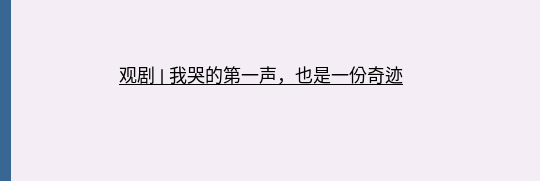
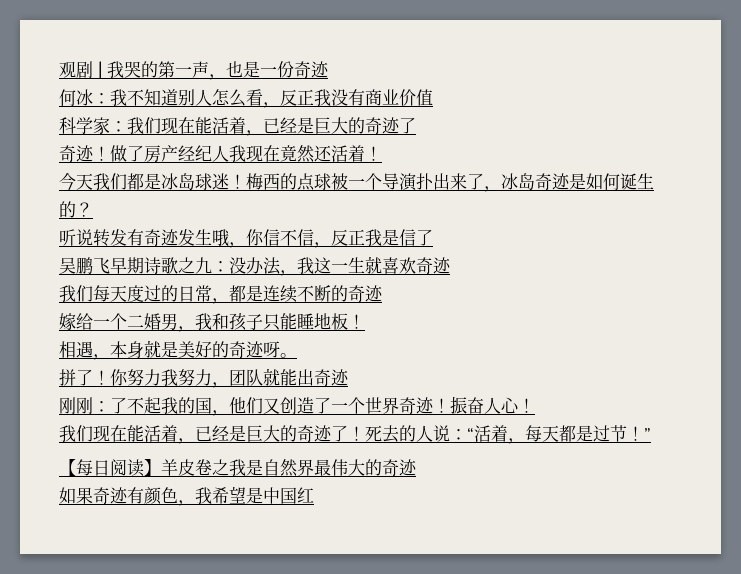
(403, 75) none -> [59,89,433,108] [59,117,416,136] [59,145,382,163] [59,172,654,192] [59,201,93,218] [59,229,433,248] [59,256,451,276] [59,285,383,304] [59,313,365,332] [59,340,297,360] [59,368,349,388] [59,396,535,416] [59,425,651,444] [59,459,417,477] [59,486,314,506] // 何冰：我不知道别人怎么看，反正我没有商业价值 // 科学家：我们现在能活着，已经是巨大的奇迹了 // 奇迹！做了房产经纪人我现在竟然还活着！ // 今天我们都是冰岛球迷！梅西的点球被一个导演扑出来了，冰岛奇迹是如何诞生的？ // 听说转发有奇迹发生哦，你信不信，反正我是信了 // 吴鹏飞早期诗歌之九：没办法，我这一生就喜欢奇迹 // 我们每天度过的日常，都是连续不断的奇迹 // 嫁给一个二婚男，我和孩子只能睡地板！ // 相遇，本身就是美好的奇迹呀。 // 拼了！你努力我努力，团队就能出奇迹 // 刚刚：了不起我的国，他们又创造了一个世界奇迹！振奋人心！ // 我们现在能活着，已经是巨大的奇迹了！死去的人说：“活着，每天都是过节！” // 【每日阅读】羊皮卷之我是自然界最伟大的奇迹 // 如果奇迹有颜色，我希望是中国红

